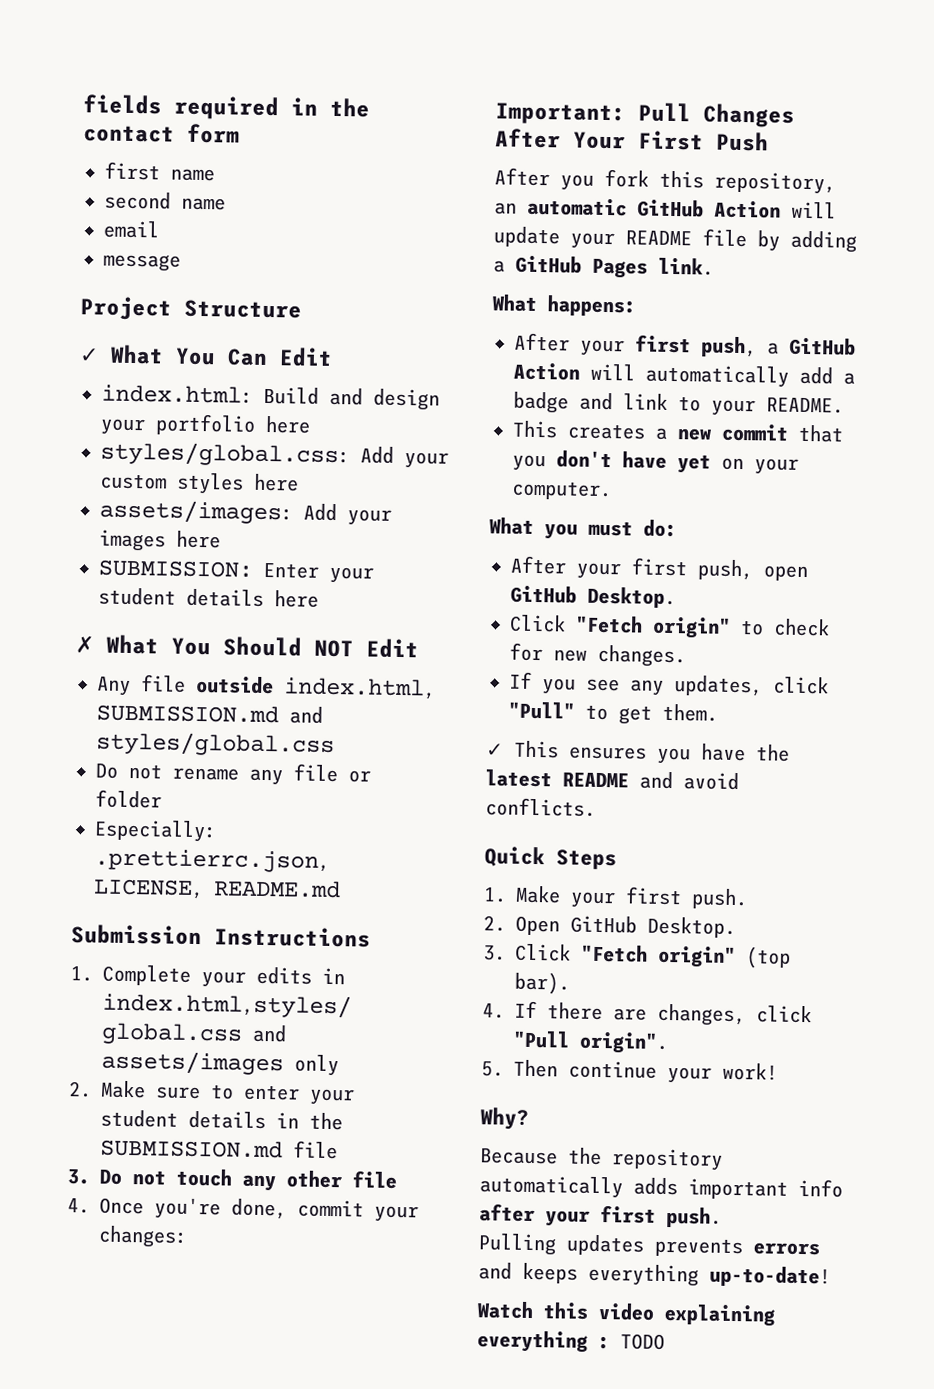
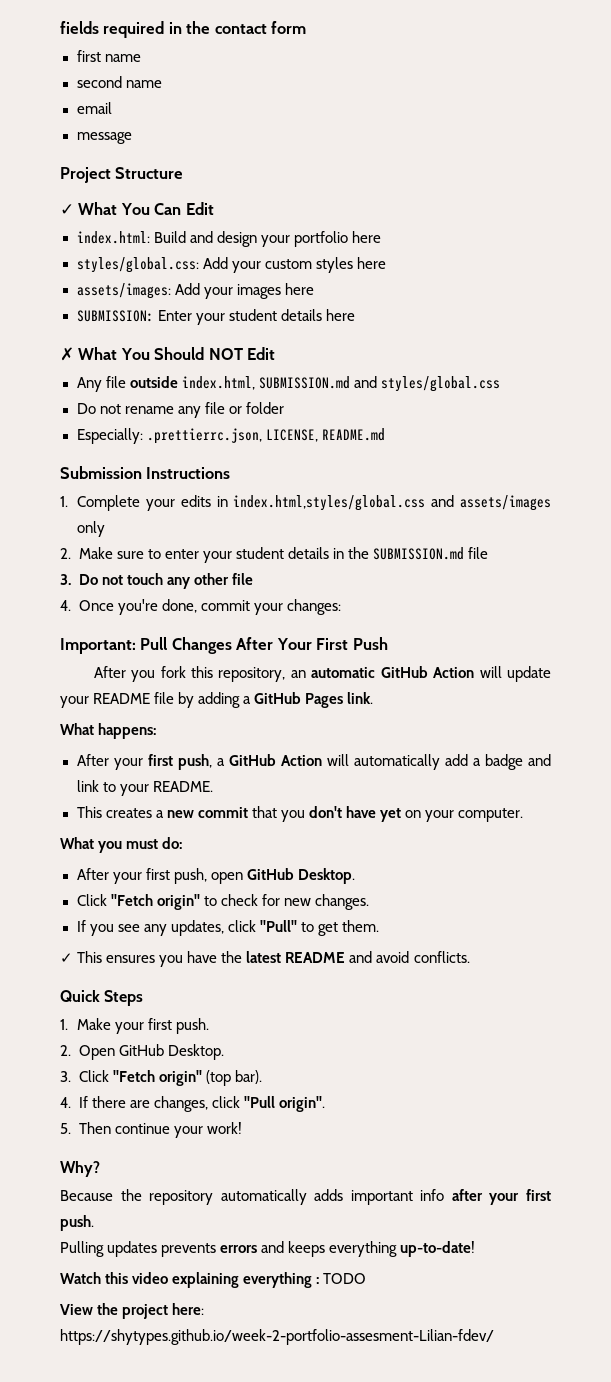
(665, 1341) none -> [60,1303,205,1319] [60,1329,494,1345] // View the project here: https://shytypes.github.io/week-2-portfolio-assesment-Lilian-fdev/

